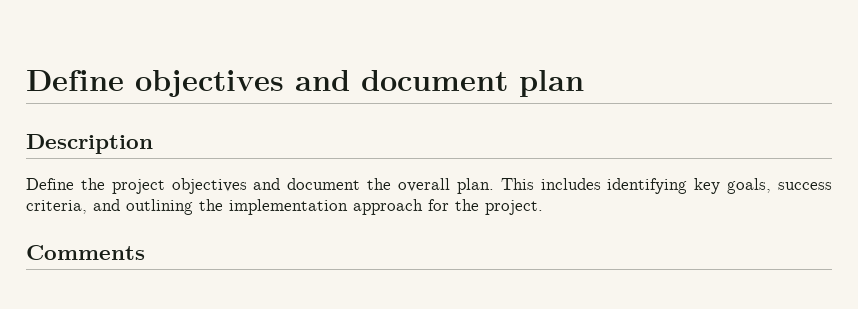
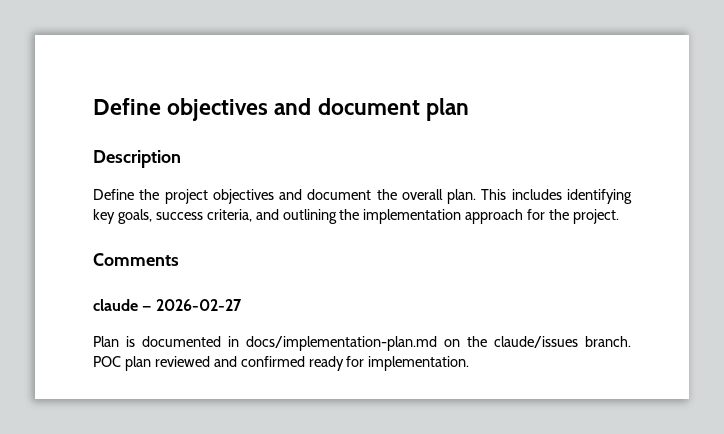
(145, 252) none -> [93,299,242,311] [93,336,631,351] [93,356,470,371] // claude — 2026-02-27 // Plan is documented in docs/implementation-plan.md on the claude/issues branch. POC plan reviewed and confirmed ready for implementation.

